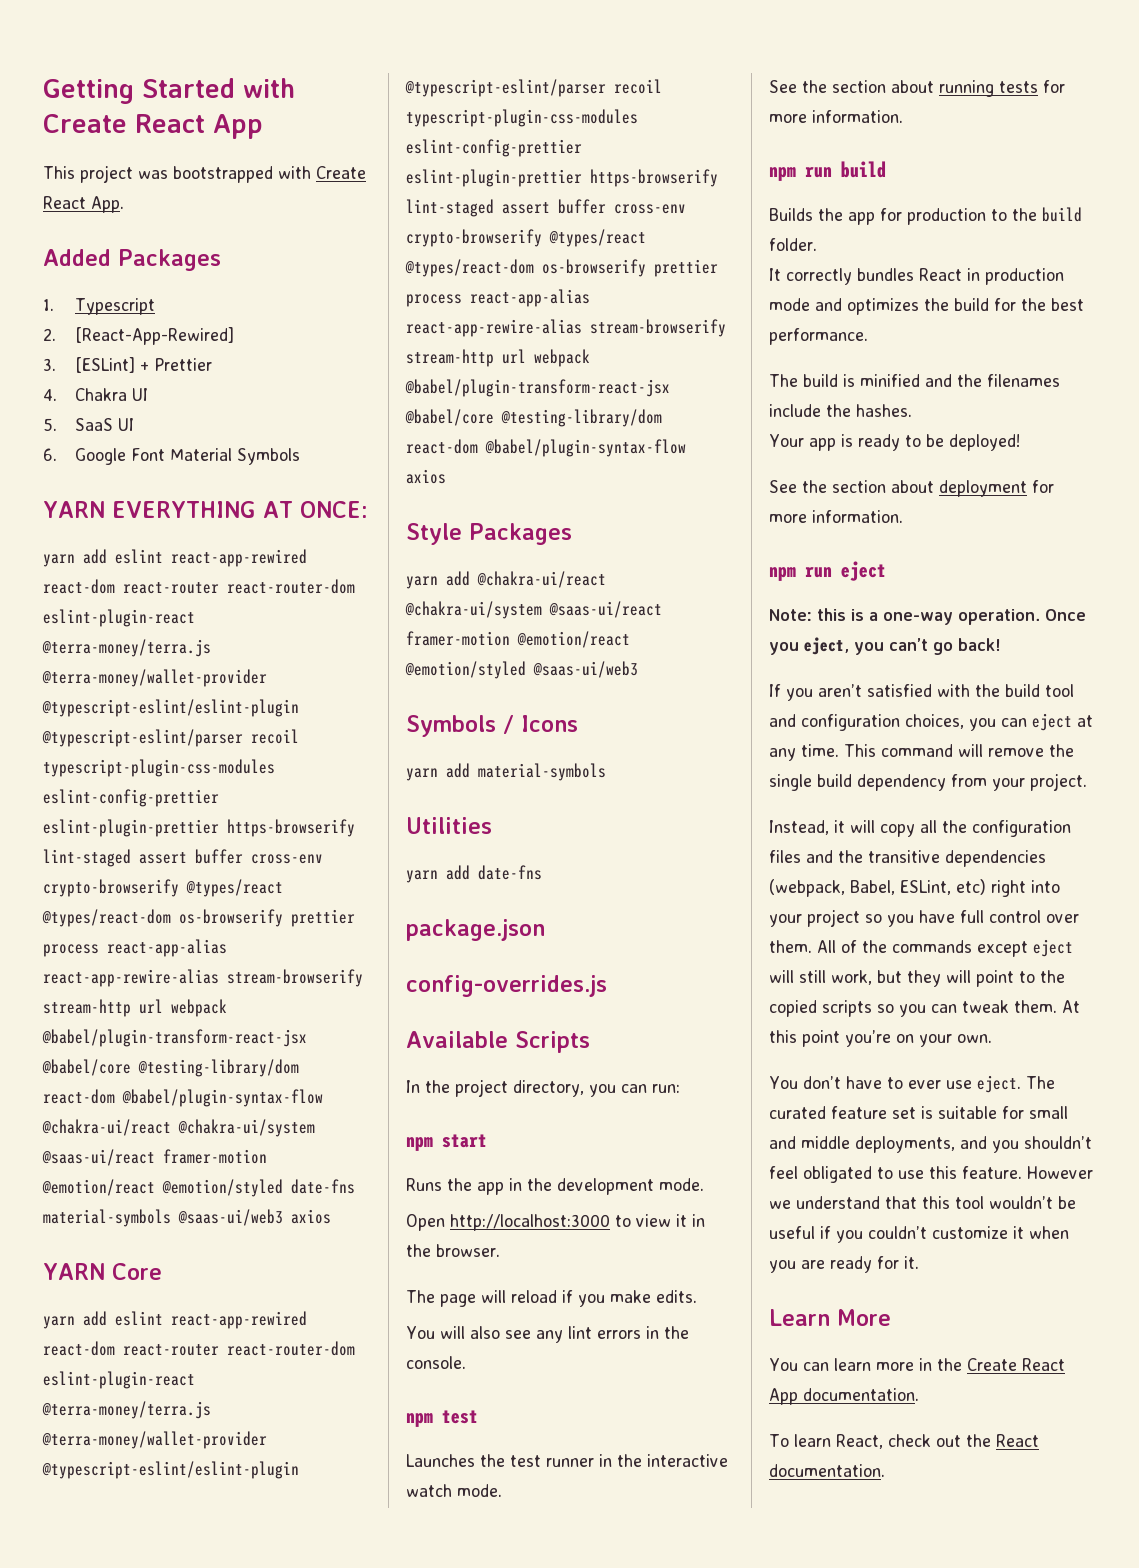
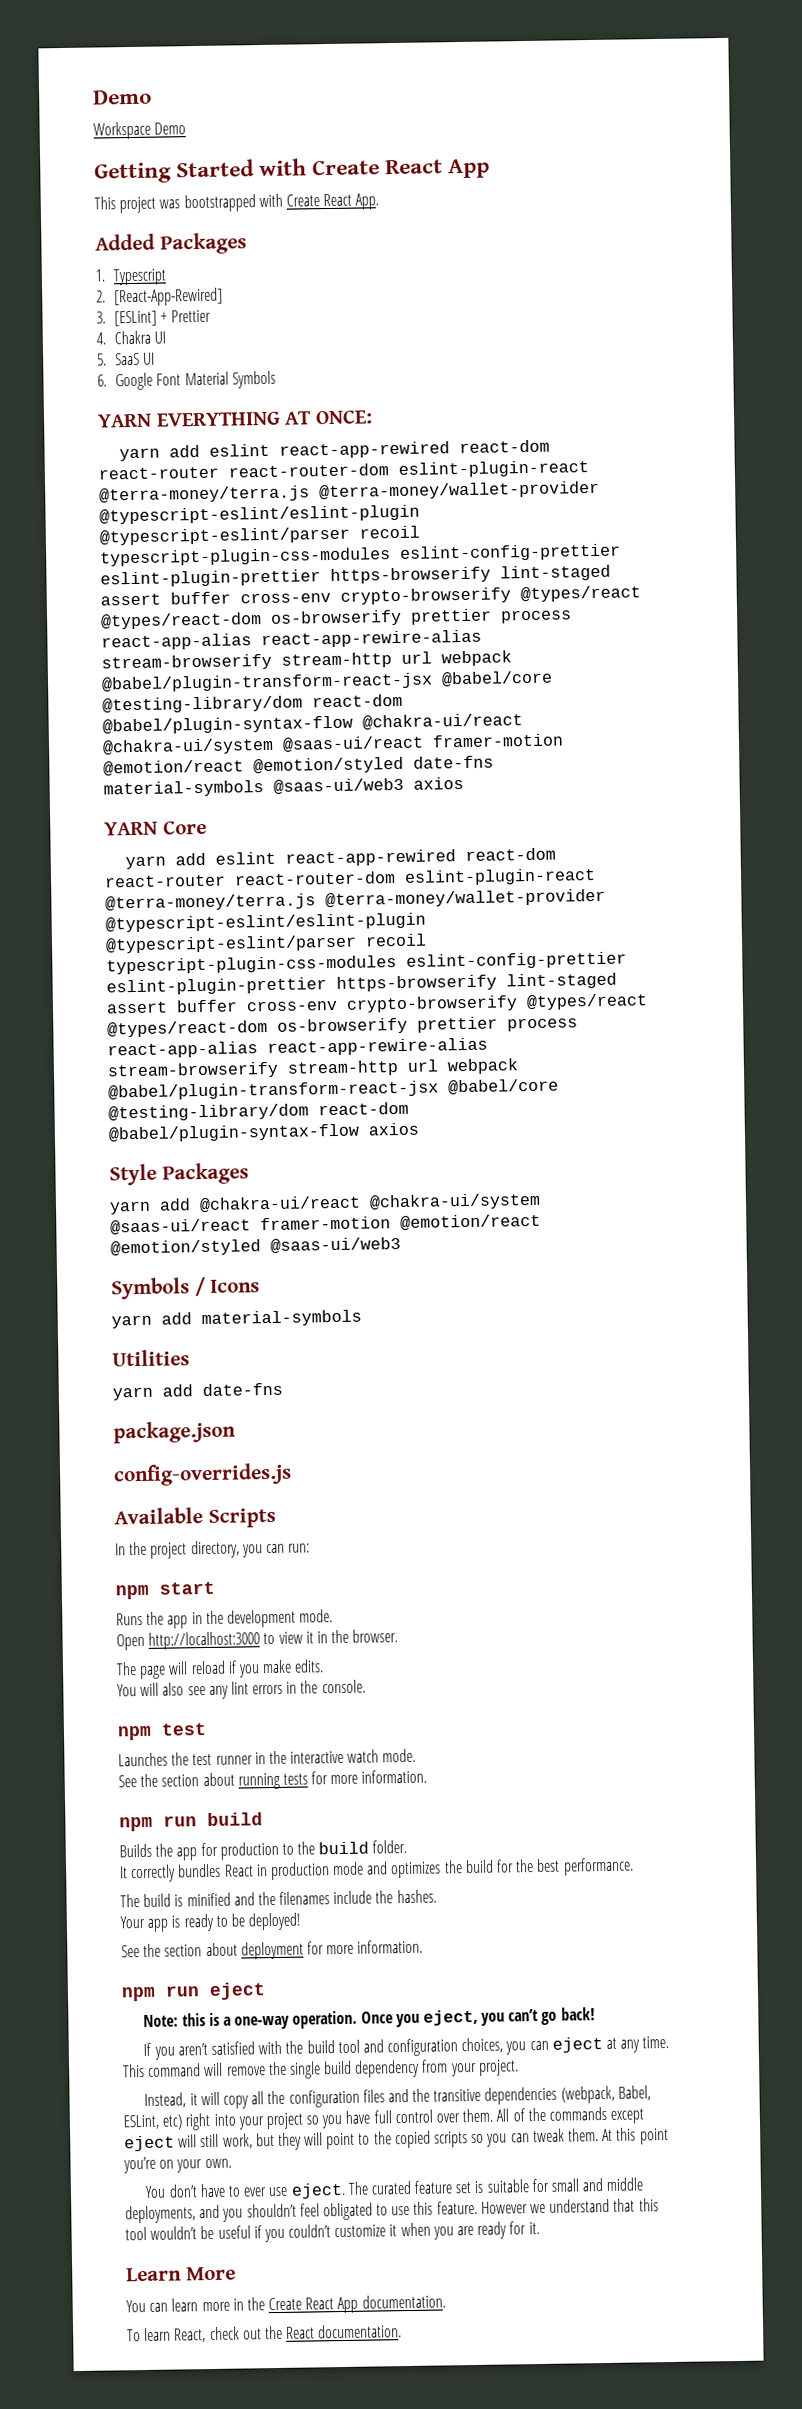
(43, 91) none -> [93,89,152,105] [93,121,187,140] Demo // Workspace Demo //

